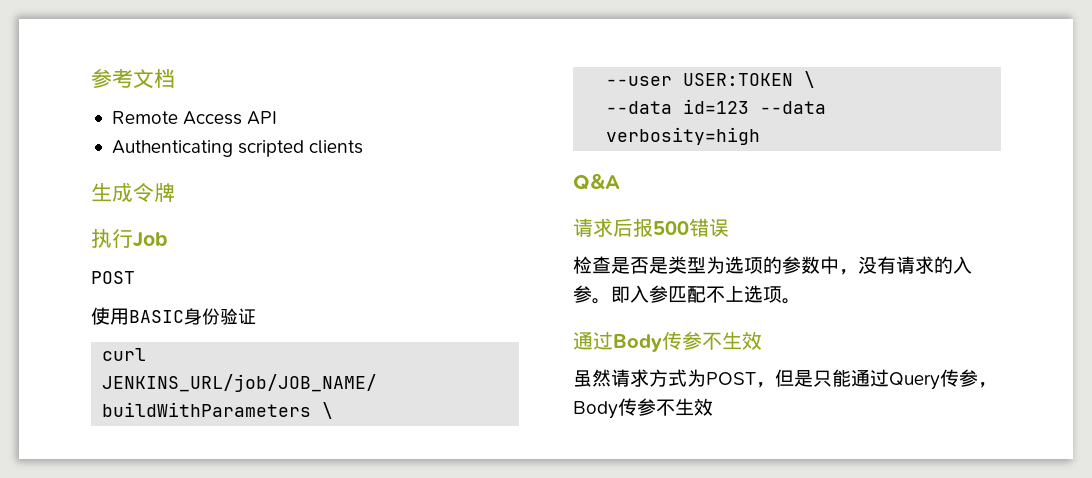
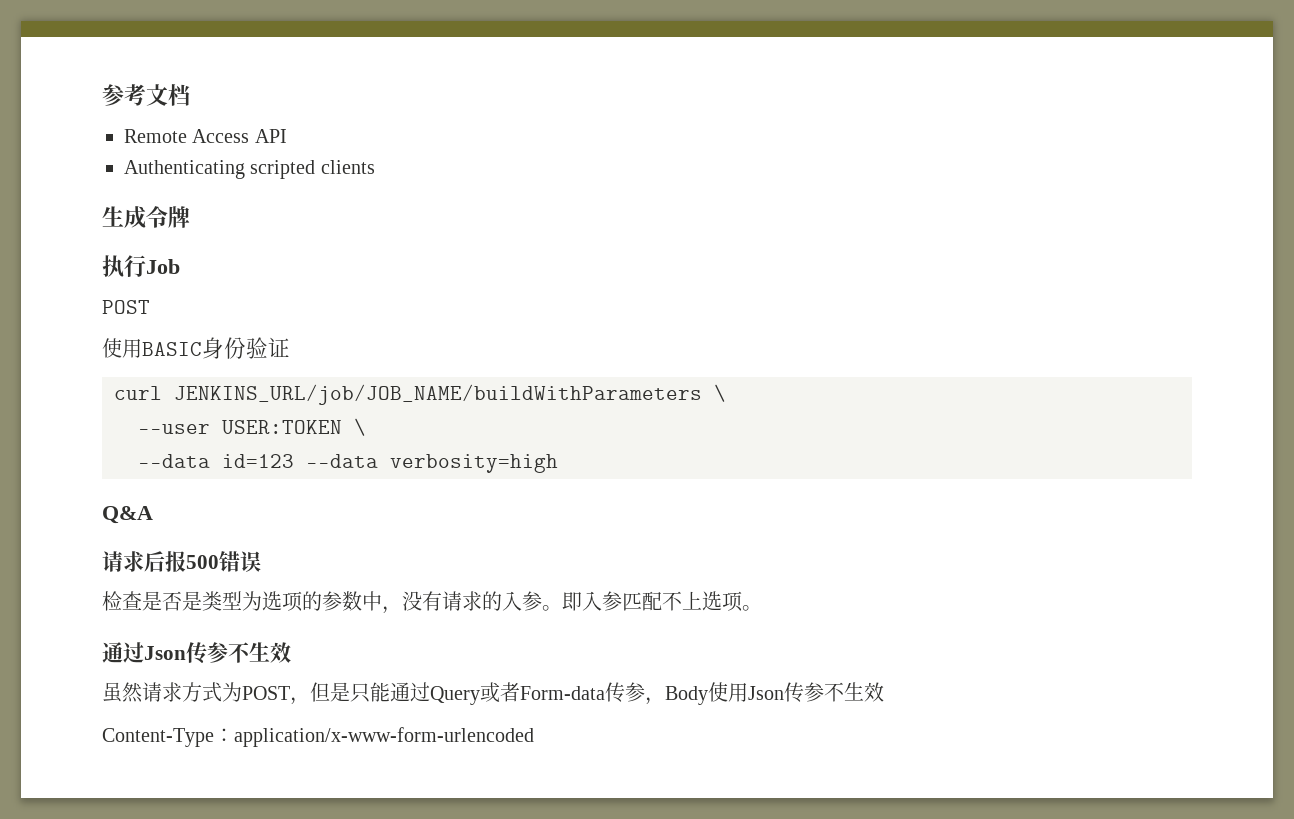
[613,334,662,352] Body -> [144,646,186,660] Json
(940, 381) none -> [480,682,605,703] 或者Form-data
[618,398,713,416] 传参不生效 -> [708,682,884,702] [102,727,534,747] 使用Json传参不生效 // Content-Type：application/x-www-form-urlencoded

